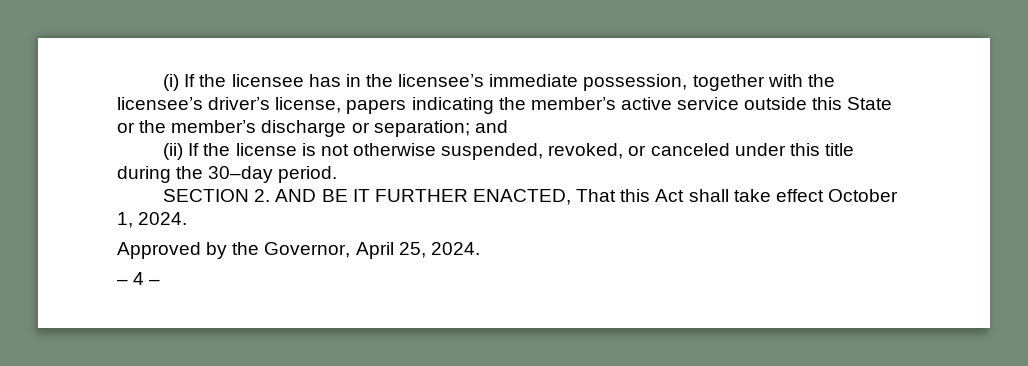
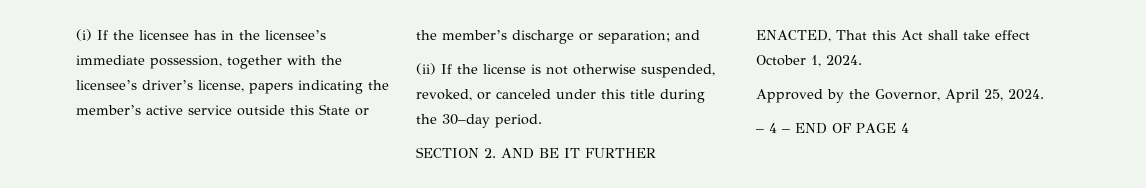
(161, 282) none -> [795,123,909,134] END OF PAGE 4

